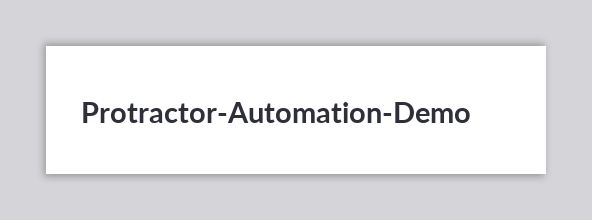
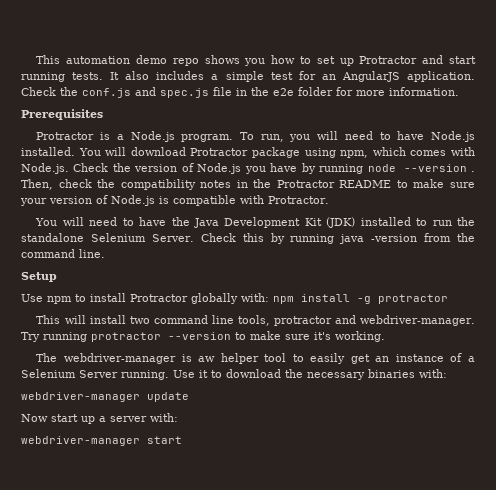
[81,102,471,123] Protractor-Automation-Demo -> [36,55,477,66] [21,71,475,82] [21,87,459,98] [21,109,103,120] [36,131,475,142] [21,147,476,158] [21,163,476,174] [21,179,475,190] [20,195,329,206] [35,217,475,228] [21,233,476,244] [21,249,105,258] [21,272,57,282] [21,293,448,304] [36,315,476,326] [21,331,385,342] [36,353,476,364] [21,369,447,380] [21,392,189,402] [21,413,178,424] [21,436,182,446] This automation demo repo shows you how to set up Protractor and start running tests. It also includes a simple test for an AngularJS application. Check the conf.js and spec.js file in the e2e folder for more information. // Prerequisites // Protractor is a Node.js program. To run, you will need to have Node.js installed. You will download Protractor package using npm, which comes with Node.js. Check the version of Node.js you have by running node --version . Then, check the compatibility notes in the Protractor README to make sure your version of Node.js is compatible with Protractor. // You will need to have the Java Development Kit (JDK) installed to run the standalone Selenium Server. Check this by running java -version from the command line. // Setup // Use npm to install Protractor globally with: npm install -g protractor // This will install two command line tools, protractor and webdriver-manager. Try running protractor --version to make sure it's working. // The webdriver-manager is aw helper tool to easily get an instance of a Selenium Server running. Use it to download the necessary binaries with: // webdriver-manager update // Now start up a server with: // webdriver-manager start

